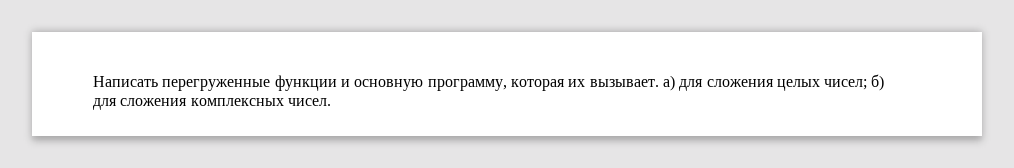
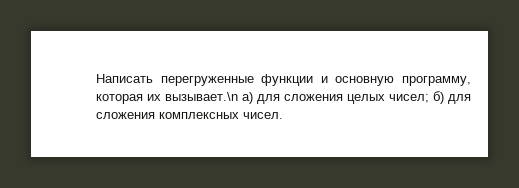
[589,79,659,87] вызывает. -> [165,92,238,101] вызывает.\n

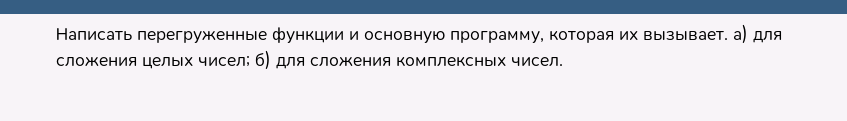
[165,92,238,101] вызывает.\n -> [643,31,728,40] вызывает.

